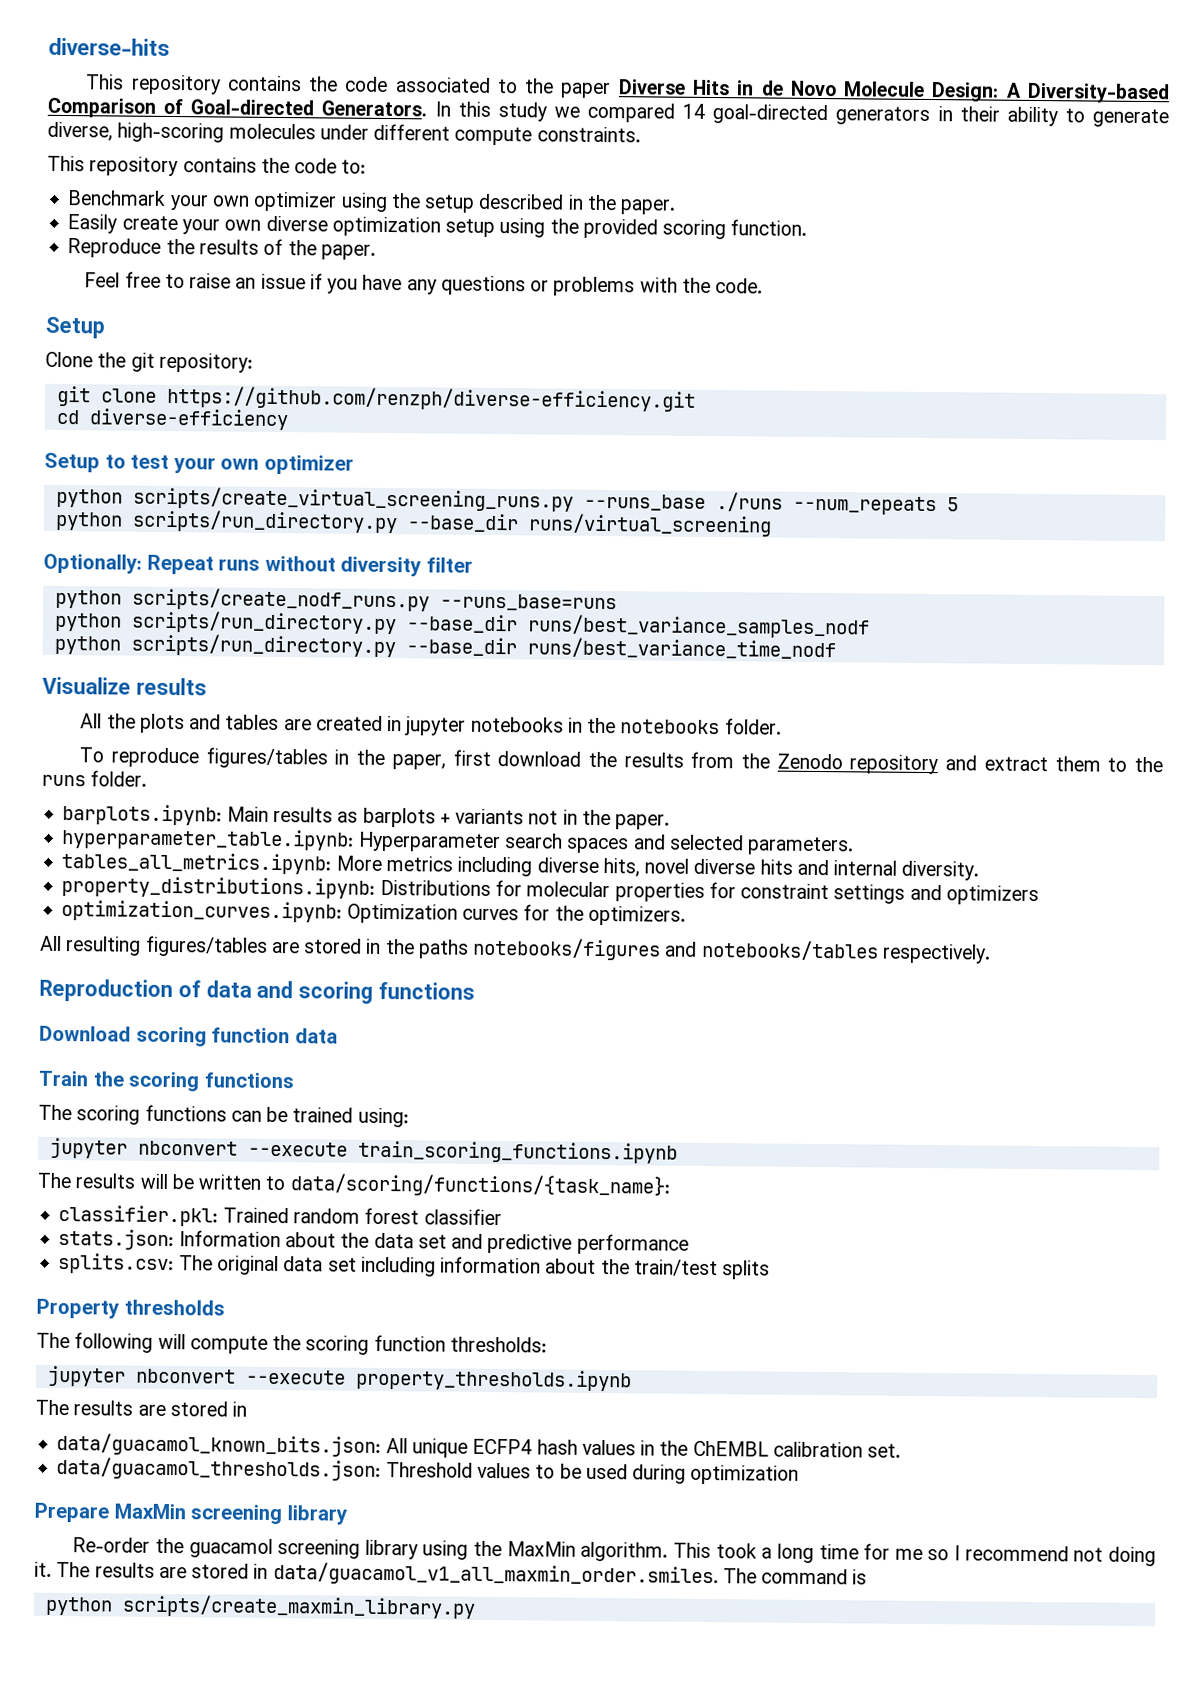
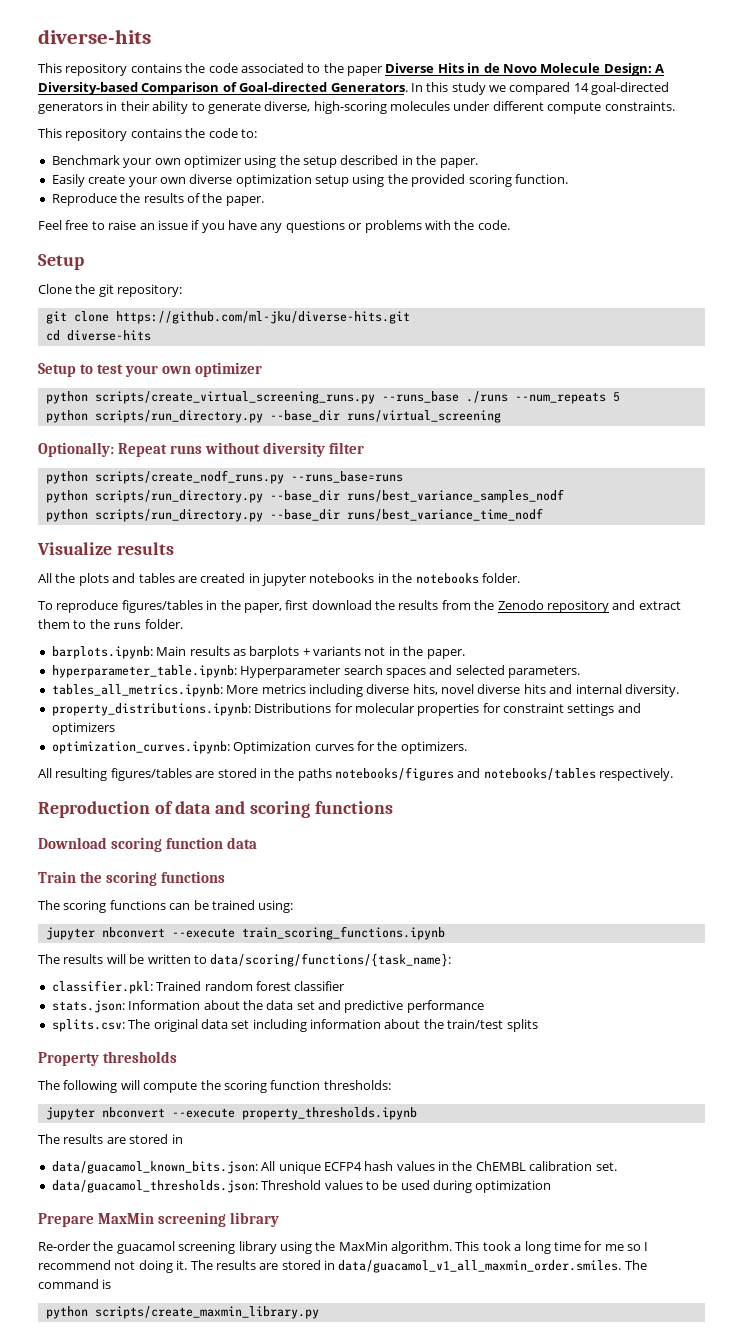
[166,385,696,412] https://github.com/renzph/diverse-efficiency.git -> [115,311,410,324] https://github.com/ml-jku/diverse-hits.git
[88,408,289,431] diverse-efficiency -> [66,330,151,341] diverse-hits

